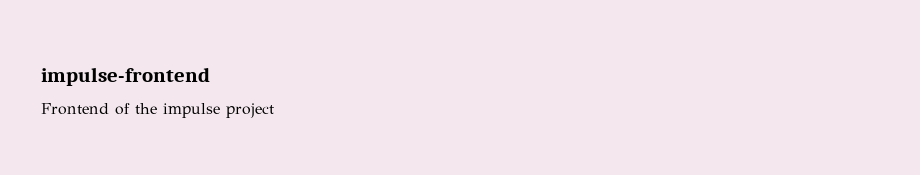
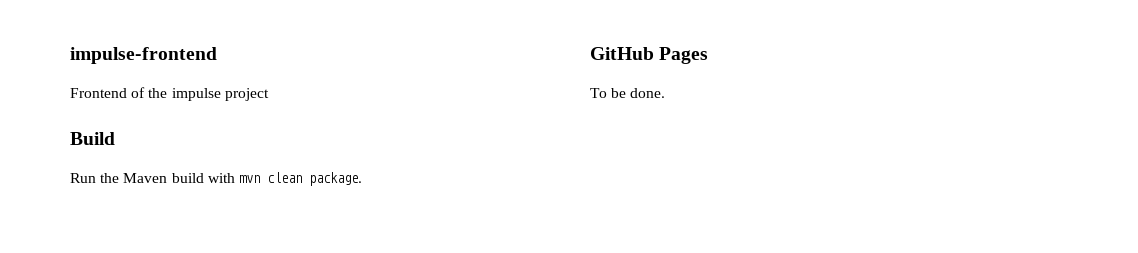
(274, 110) none -> [70,132,115,145] [70,172,362,186] [590,47,709,64] [590,88,666,98] // Build // Run the Maven build with mvn clean package. // GitHub Pages // To be done.

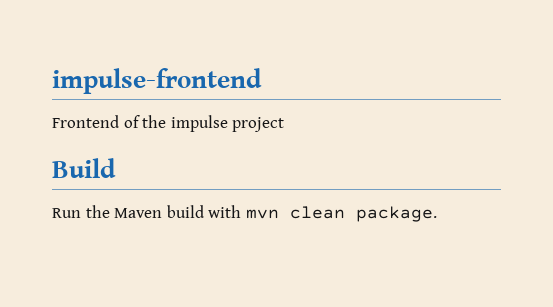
[590,47,709,64] [590,88,666,98] // GitHub Pages // To be done. -> (437, 214) none

